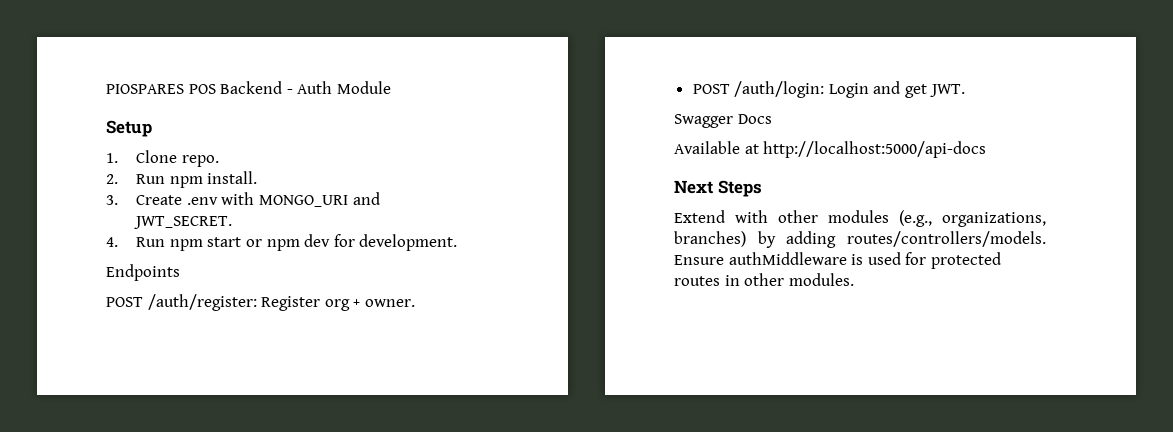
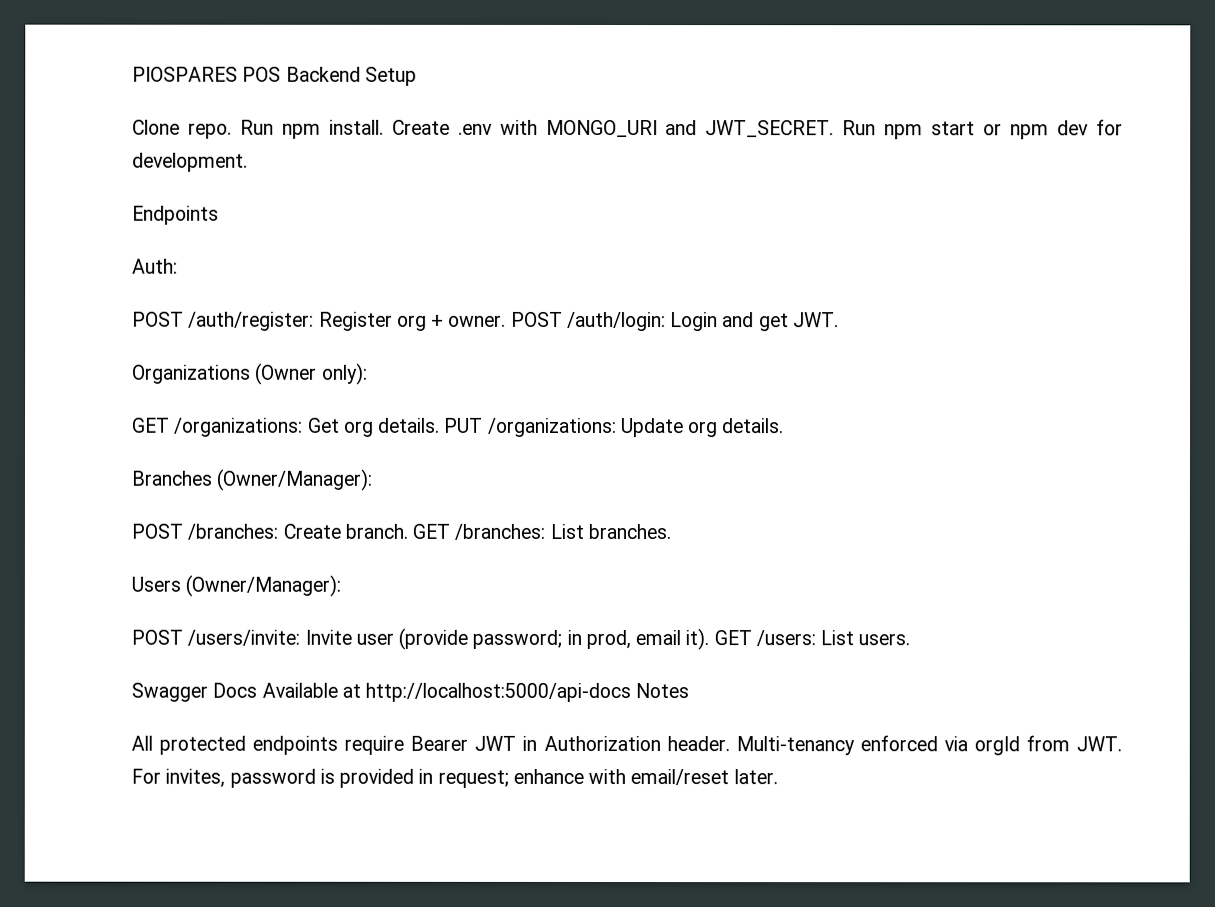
[286,81,391,94] - Auth Module // -> (361, 74) none
[106,153,118,163] 1. -> (417, 76) none
[106,174,118,184] // 2. -> (232, 130) none
[106,195,118,205] // 3. -> (384, 127) none
[106,237,118,247] // 4. -> (835, 129) none
(180, 272) none -> [132,258,178,274] // Auth:
(415, 303) // -> (507, 320) none
(965, 90) none -> [132,362,368,385] [132,417,785,438] [131,468,373,491] [131,523,671,540] [131,574,342,597] [131,627,911,651] // Organizations (Owner only): // GET /organizations: Get org details. PUT /organizations: Update org details. // Branches (Owner/Manager): // POST /branches: Create branch. GET /branches: List branches. // Users (Owner/Manager): // POST /users/invite: Invite user (provide password; in prod, email it). GET /users: List users.
(772, 119) // -> (258, 690) none
[674,180,762,197] [674,210,1046,227] [674,231,1046,248] [674,252,1001,269] [674,273,854,286] // Next Steps // Extend with other modules (e.g., organizations, branches) by adding routes/controllers/models. Ensure authMiddleware is used for protected routes in other modules. -> [635,683,690,699] [131,735,1122,756] [131,768,778,788] Notes // All protected endpoints require Bearer JWT in Authorization header. Multi-tenancy enforced via orgId from JWT. For invites, password is provided in request; enhance with email/reset later.

